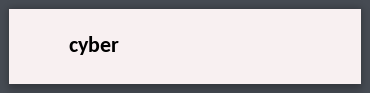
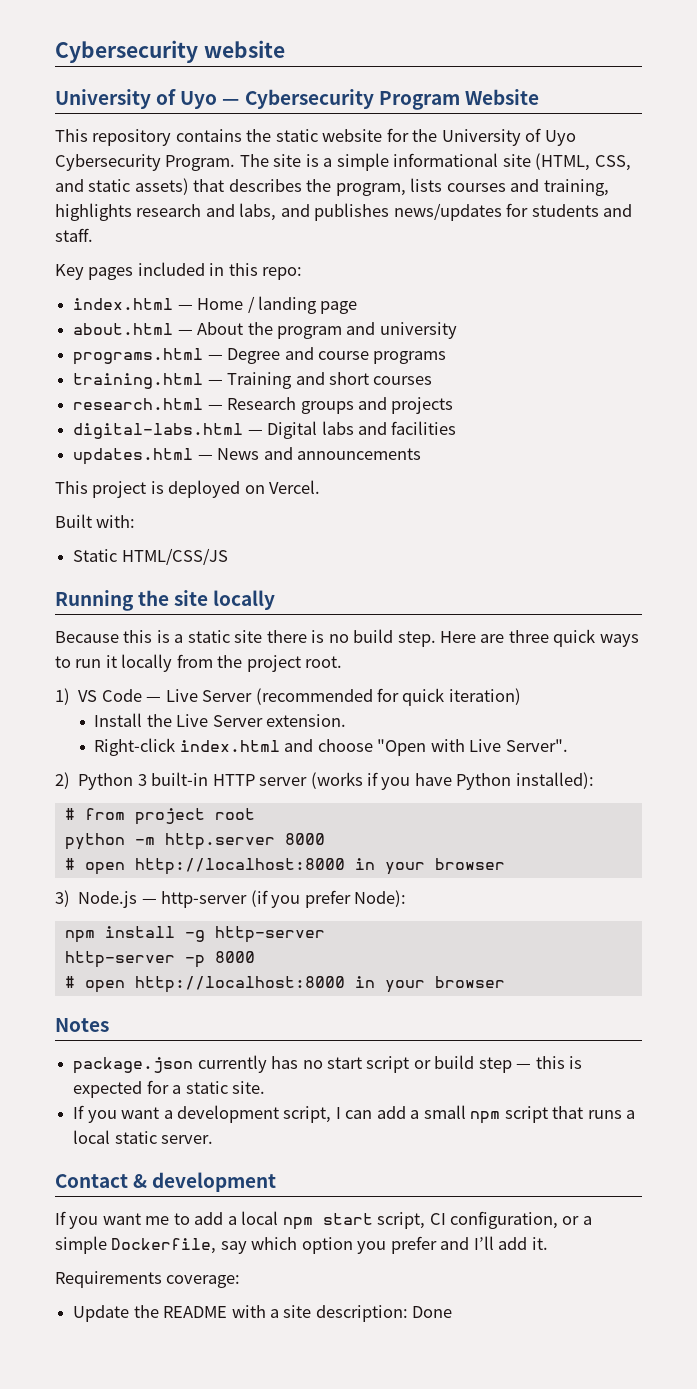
[69,36,119,55] cyber -> [55,40,285,63] [55,89,539,110] [55,128,576,146] [55,153,631,171] [55,178,609,196] [55,203,633,221] [55,228,93,242] [55,262,303,280] [73,296,358,314] [73,322,457,339] [73,347,447,365] [73,372,433,389] [73,397,454,414] [73,421,457,439] [73,447,421,465] [55,480,321,498] [55,514,136,528] [73,548,228,565] [55,590,276,611] [55,629,639,647] [55,654,343,672] [55,688,521,706] [94,713,347,727] [94,738,568,756] [55,772,594,790] [64,808,255,825] [64,833,325,850] [64,858,505,875] [55,890,406,908] [64,926,325,943] [64,951,255,968] [64,976,505,993] [55,1018,109,1032] [73,1055,583,1074] [73,1080,265,1098] [73,1105,635,1124] [73,1130,214,1144] [55,1172,277,1192] [55,1211,592,1230] [55,1236,548,1254] [55,1271,241,1288] [73,1305,453,1322] Cybersecurity website // University of Uyo — Cybersecurity Program Website // This repository contains the static website for the University of Uyo Cybersecurity Program. The site is a simple informational site (HTML, CSS, and static assets) that describes the program, lists courses and training, highlights research and labs, and publishes news/updates for students and staff. // Key pages included in this repo: // index.html — Home / landing page // about.html — About the program and university // programs.html — Degree and course programs // training.html — Training and short courses // research.html — Research groups and projects // digital-labs.html — Digital labs and facilities // updates.html — News and announcements // This project is deployed on Vercel. // Built with: // Static HTML/CSS/JS // Running the site locally // Because this is a static site there is no build step. Here are three quick ways to run it locally from the project root. // 1) VS Code — Live Server (recommended for quick iteration) // Install the Live Server extension. // Right-click index.html and choose "Open with Live Server". // 2) Python 3 built-in HTTP server (works if you have Python installed): // # from project root // python -m http.server 8000 // # open http://localhost:8000 in your browser // 3) Node.js — http-server (if you prefer Node): // npm install -g http-server // http-server -p 8000 // # open http://localhost:8000 in your browser // Notes // package.json currently has no start script or build step — this is expected for a static site. // If you want a development script, I can add a small npm script that runs a local static server. // Contact & development // If you want me to add a local npm start script, CI configuration, or a simple Dockerfile, say which option you prefer and I’ll add it. // Requirements coverage: // Update the README with a site description: Done

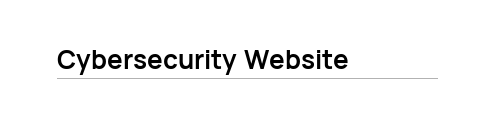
[55,40,285,63] [55,89,539,110] [55,128,576,146] [55,153,631,171] [55,178,609,196] [55,203,633,221] [55,228,93,242] [55,262,303,280] [73,296,358,314] [73,322,457,339] [73,347,447,365] [73,372,433,389] [73,397,454,414] [73,421,457,439] [73,447,421,465] [55,480,321,498] [55,514,136,528] [73,548,228,565] [55,590,276,611] [55,629,639,647] [55,654,343,672] [55,688,521,706] [94,713,347,727] [94,738,568,756] [55,772,594,790] [64,808,255,825] [64,833,325,850] [64,858,505,875] [55,890,406,908] [64,926,325,943] [64,951,255,968] [64,976,505,993] [55,1018,109,1032] [73,1055,583,1074] [73,1080,265,1098] [73,1105,635,1124] [73,1130,214,1144] [55,1172,277,1192] [55,1211,592,1230] [55,1236,548,1254] [55,1271,241,1288] [73,1305,453,1322] Cybersecurity website // University of Uyo — Cybersecurity Program Website // This repository contains the static website for the University of Uyo Cybersecurity Program. The site is a simple informational site (HTML, CSS, and static assets) that describes the program, lists courses and training, highlights research and labs, and publishes news/updates for students and staff. // Key pages included in this repo: // index.html — Home / landing page // about.html — About the program and university // programs.html — Degree and course programs // training.html — Training and short courses // research.html — Research groups and projects // digital-labs.html — Digital labs and facilities // updates.html — News and announcements // This project is deployed on Vercel. // Built with: // Static HTML/CSS/JS // Running the site locally // Because this is a static site there is no build step. Here are three quick ways to run it locally from the project root. // 1) VS Code — Live Server (recommended for quick iteration) // Install the Live Server extension. // Right-click index.html and choose "Open with Live Server". // 2) Python 3 built-in HTTP server (works if you have Python installed): // # from project root // python -m http.server 8000 // # open http://localhost:8000 in your browser // 3) Node.js — http-server (if you prefer Node): // npm install -g http-server // http-server -p 8000 // # open http://localhost:8000 in your browser // Notes // package.json currently has no start script or build step — this is expected for a static site. // If you want a development script, I can add a small npm script that runs a local static server. // Contact & development // If you want me to add a local npm start script, CI configuration, or a simple Dockerfile, say which option you prefer and I’ll add it. // Requirements coverage: // Update the README with a site description: Done -> [57,50,350,75] Cybersecurity Website

